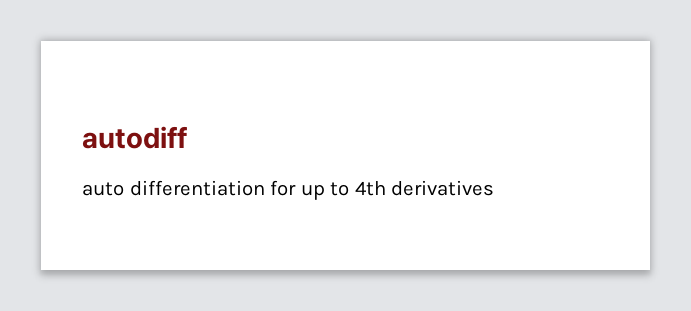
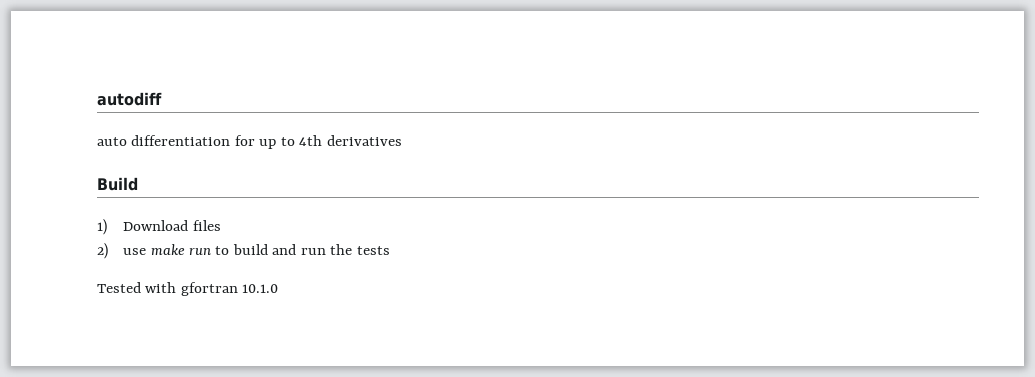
(495, 188) none -> [97,177,138,191] [97,219,221,235] [97,243,390,259] [97,282,279,296] // Build // 1) Download files // 2) use make run to build and run the tests // Tested with gfortran 10.1.0

